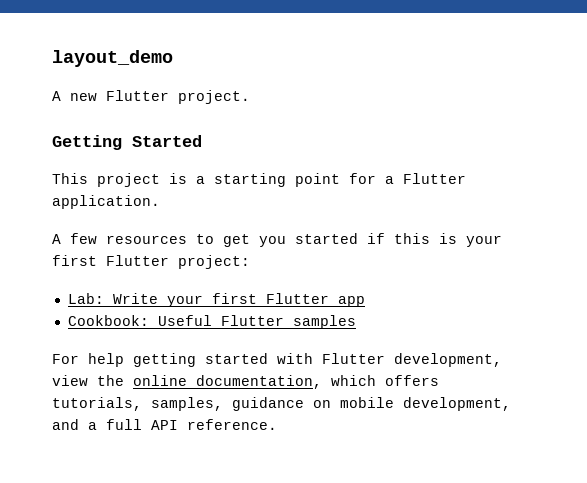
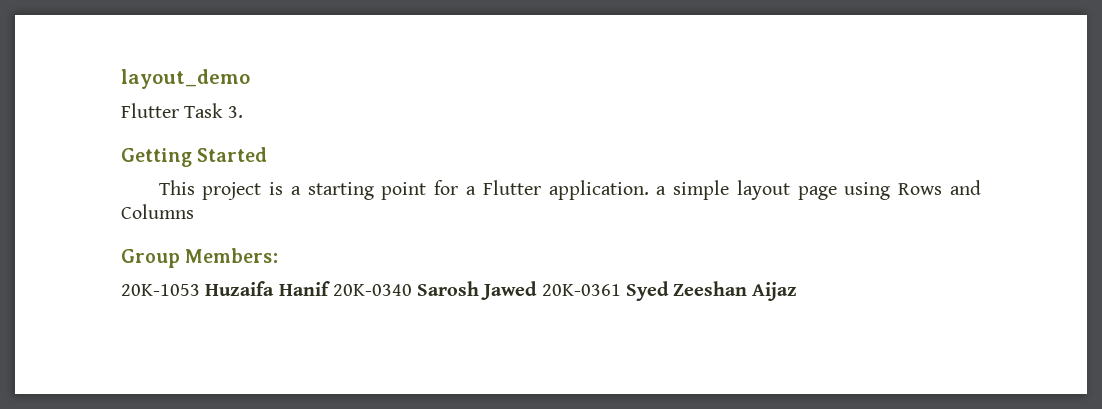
[52,90,250,104] A new Flutter project. -> [121,103,243,118] Flutter Task 3.
[52,233,502,247] [52,255,250,269] [67,293,365,307] [67,315,356,329] [52,353,502,367] [52,375,439,389] [52,397,511,411] [52,419,277,430] // A few resources to get you started if this is your first Flutter project: // Lab: Write your first Flutter app // Cookbook: Useful Flutter samples // For help getting started with Flutter development, view the online documentation, which offers tutorials, samples, guidance on mobile development, and a full API reference. -> [656,180,982,200] [121,204,194,219] [121,248,279,268] [121,281,798,301] a simple layout page using Rows and Columns // Group Members: // 20K-1053 Huzaifa Hanif 20K-0340 Sarosh Jawed 20K-0361 Syed Zeeshan Aijaz

